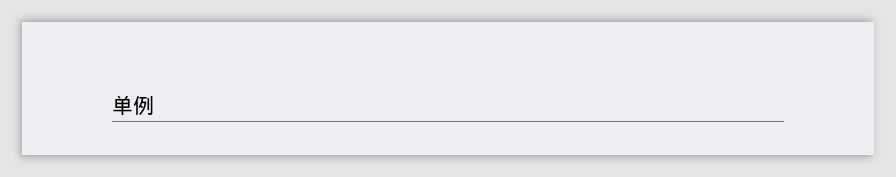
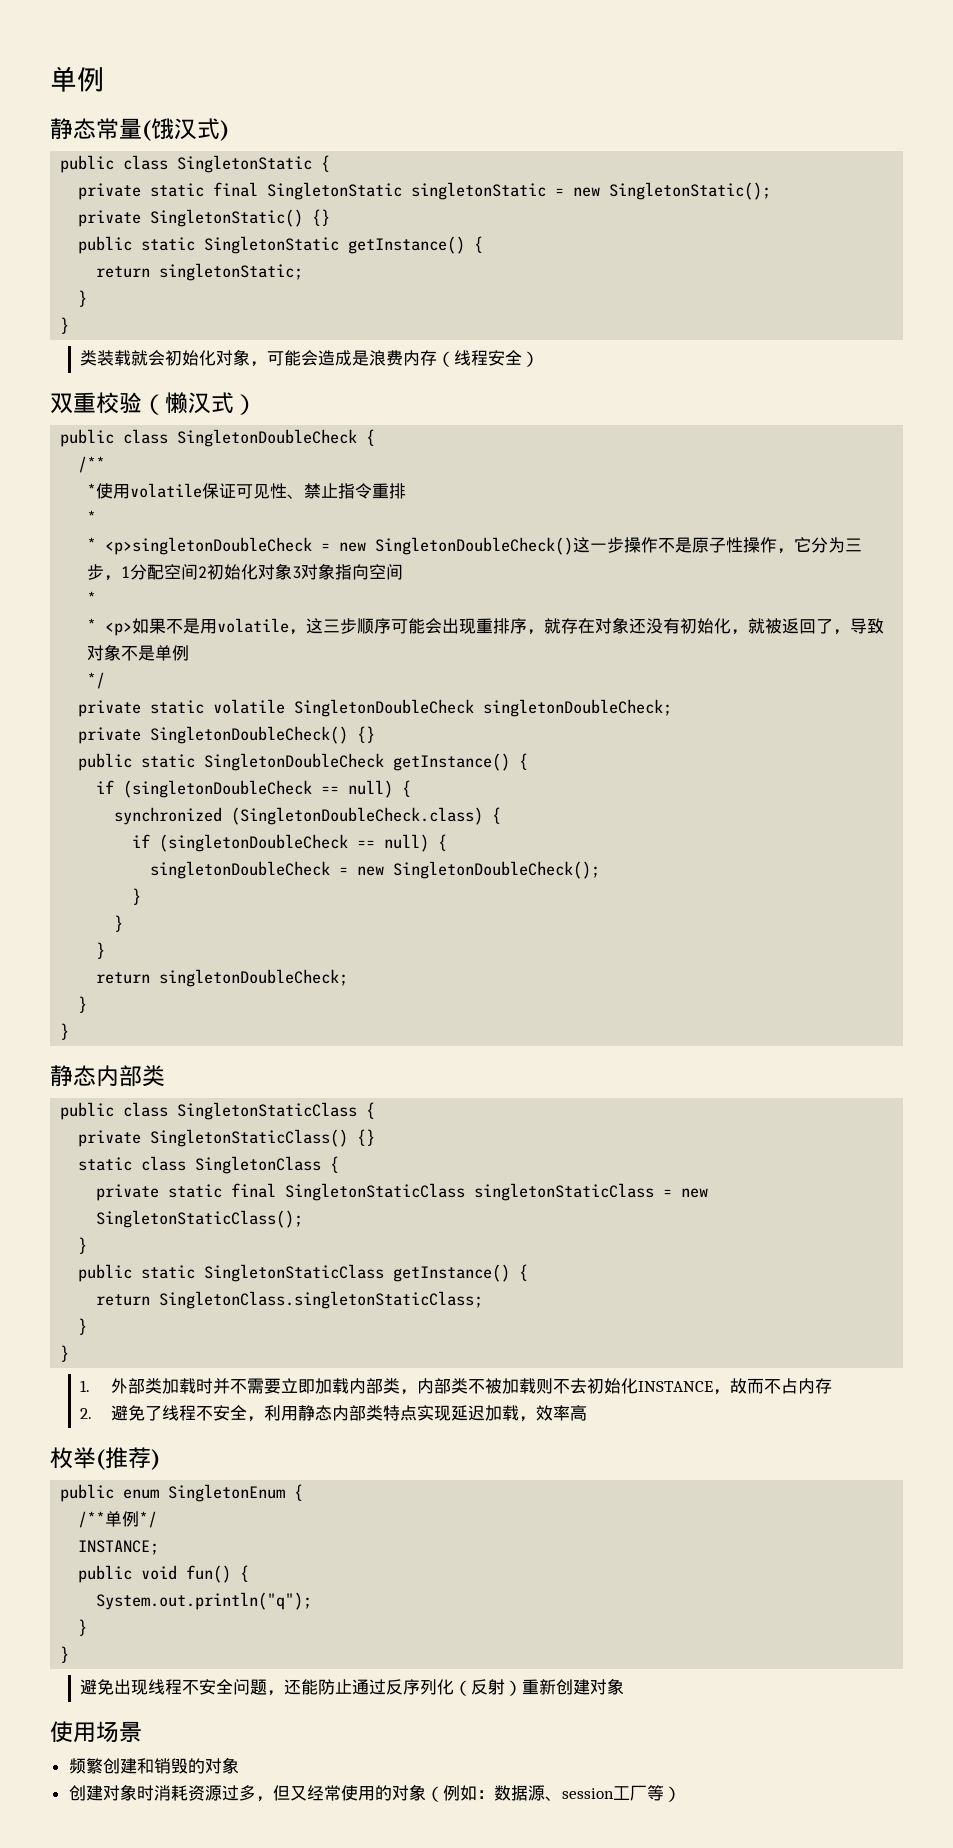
[112,95,154,116] 单例 -> [50,66,104,92] [50,118,229,141] [60,155,331,173] [78,182,772,200] [78,209,331,227] [78,236,484,254] [96,263,304,281] [78,290,88,307] [60,317,70,334] [80,349,540,367] [50,392,257,415] [60,429,376,447] [78,456,106,473] [87,483,407,499] [87,510,97,524] [87,537,863,555] [87,563,404,581] [87,591,97,605] [87,617,885,636] [87,644,190,661] [87,672,106,689] [78,699,673,717] [78,726,376,744] [78,753,529,771] [96,780,412,798] [114,807,502,825] [132,834,448,852] [150,861,601,879] [132,888,142,905] [114,915,124,932] [96,942,106,959] [96,969,349,987] [78,996,88,1013] [60,1023,70,1040] [50,1065,165,1087] [60,1102,376,1120] [78,1129,376,1147] [78,1156,340,1174] [96,1183,709,1201] [96,1210,304,1228] [78,1237,88,1254] [78,1264,529,1282] [96,1291,484,1309] [78,1318,88,1335] [60,1345,70,1362] [80,1378,832,1395] [80,1405,587,1422] [50,1447,160,1470] [60,1484,304,1502] [78,1511,158,1528] [78,1540,160,1555] [78,1565,250,1583] [96,1592,313,1610] [78,1619,88,1636] [60,1646,70,1663] [80,1678,625,1696] [50,1721,142,1743] [68,1757,239,1774] [68,1784,681,1802] 单例 // 静态常量(饿汉式) // public class SingletonStatic { // private static final SingletonStatic singletonStatic = new SingletonStatic(); // private SingletonStatic() {} // public static SingletonStatic getInstance() { // return singletonStatic; // } // } // 类装载就会初始化对象，可能会造成是浪费内存（线程安全） // 双重校验（懒汉式） // public class SingletonDoubleCheck { // /** // *使用volatile保证可见性、禁止指令重排 // * // * <p>singletonDoubleCheck = new SingletonDoubleCheck()这一步操作不是原子性操作，它分为三步，1分配空间2初始化对象3对象指向空间 // * // * <p>如果不是用volatile，这三步顺序可能会出现重排序，就存在对象还没有初始化，就被返回了，导致对象不是单例 // */ // private static volatile SingletonDoubleCheck singletonDoubleCheck; // private SingletonDoubleCheck() {} // public static SingletonDoubleCheck getInstance() { // if (singletonDoubleCheck == null) { // synchronized (SingletonDoubleCheck.class) { // if (singletonDoubleCheck == null) { // singletonDoubleCheck = new SingletonDoubleCheck(); // } // } // } // return singletonDoubleCheck; // } // } // 静态内部类 // public class SingletonStaticClass { // private SingletonStaticClass() {} // static class SingletonClass { // private static final SingletonStaticClass singletonStaticClass = new SingletonStaticClass(); // } // public static SingletonStaticClass getInstance() { // return SingletonClass.singletonStaticClass; // } // } // 1.外部类加载时并不需要立即加载内部类，内部类不被加载则不去初始化INSTANCE，故而不占内存 // 2.避免了线程不安全，利用静态内部类特点实现延迟加载，效率高 // 枚举(推荐) // public enum SingletonEnum { // /**单例*/ // INSTANCE; // public void fun() { // System.out.println("q"); // } // } // 避免出现线程不安全问题，还能防止通过反序列化（反射）重新创建对象 // 使用场景 // 频繁创建和销毁的对象 // 创建对象时消耗资源过多，但又经常使用的对象（例如：数据源、session工厂等）

